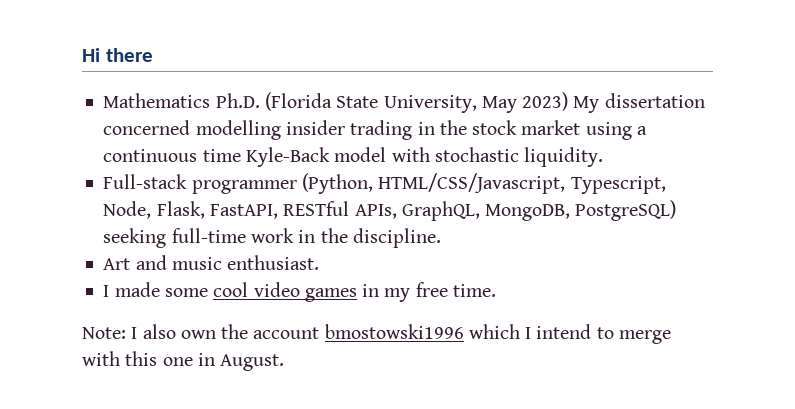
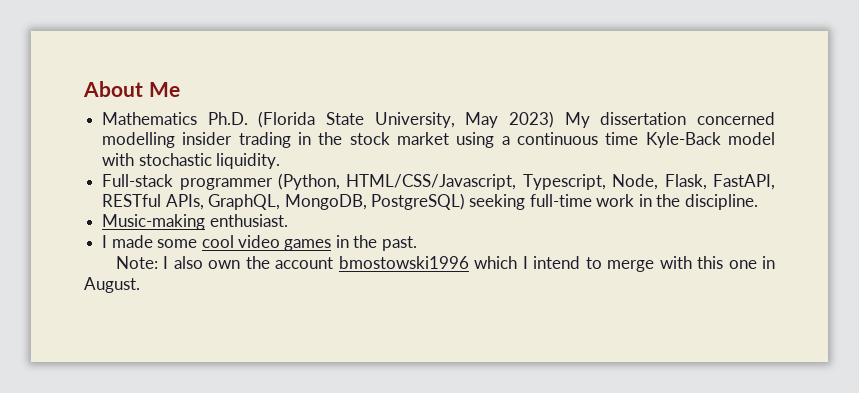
[82,48,153,62] Hi there -> [83,81,180,97] About Me
[103,255,222,270] Art and music -> [102,214,206,230] Music-making
[384,282,496,302] my free time. -> [353,235,417,251] the past.

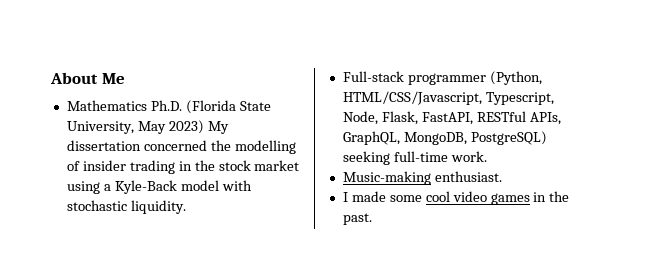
[102,132,176,148] modelling -> [210,140,296,154] [66,161,80,171] the modelling of
[517,132,639,145] continuous time -> (111, 187) none
[596,194,758,210] work in the discipline. -> [450,151,487,162] work.
[115,256,775,272] [84,277,140,293] // Note: I also own the account bmostowski1996 which I intend to merge with this one in August. -> (372, 219) none

